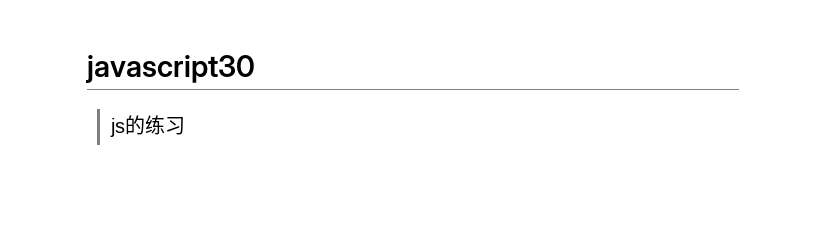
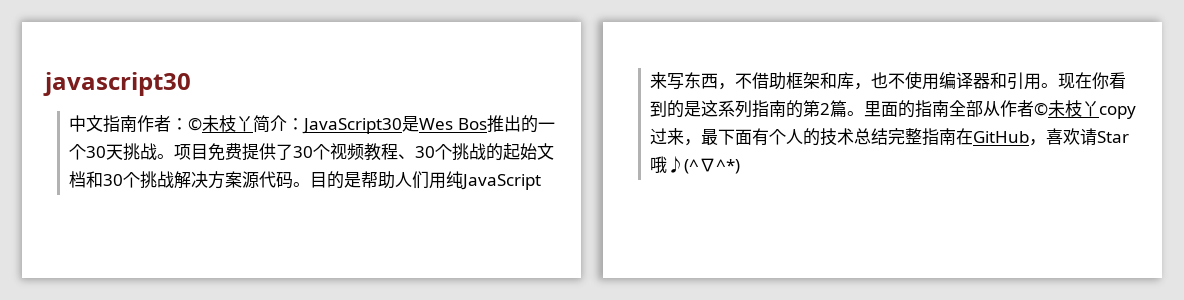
[110,115,186,137] js的练习 -> [69,115,555,134] [69,143,555,161] [69,171,542,190] [650,71,1127,90] [650,100,1137,119] [650,128,1130,146] [650,156,741,174] 中文指南作者：©未枝丫简介：JavaScript30是Wes Bos推出的一个30天挑战。项目免费提供了30个视频教程、30个挑战的起始文档和30个挑战解决方案源代码。目的是帮助人们用纯JavaScript来写东西，不借助框架和库，也不使用编译器和引用。现在你看到的是这系列指南的第2篇。里面的指南全部从作者©未枝丫copy过来，最下面有个人的技术总结完整指南在GitHub，喜欢请Star哦♪(^∇^*)

